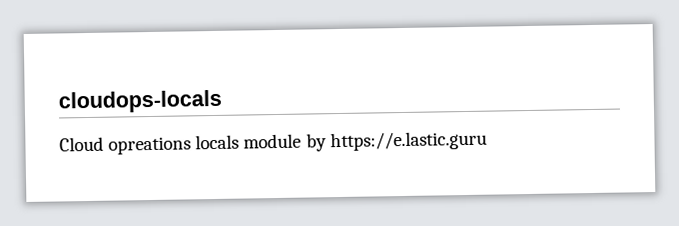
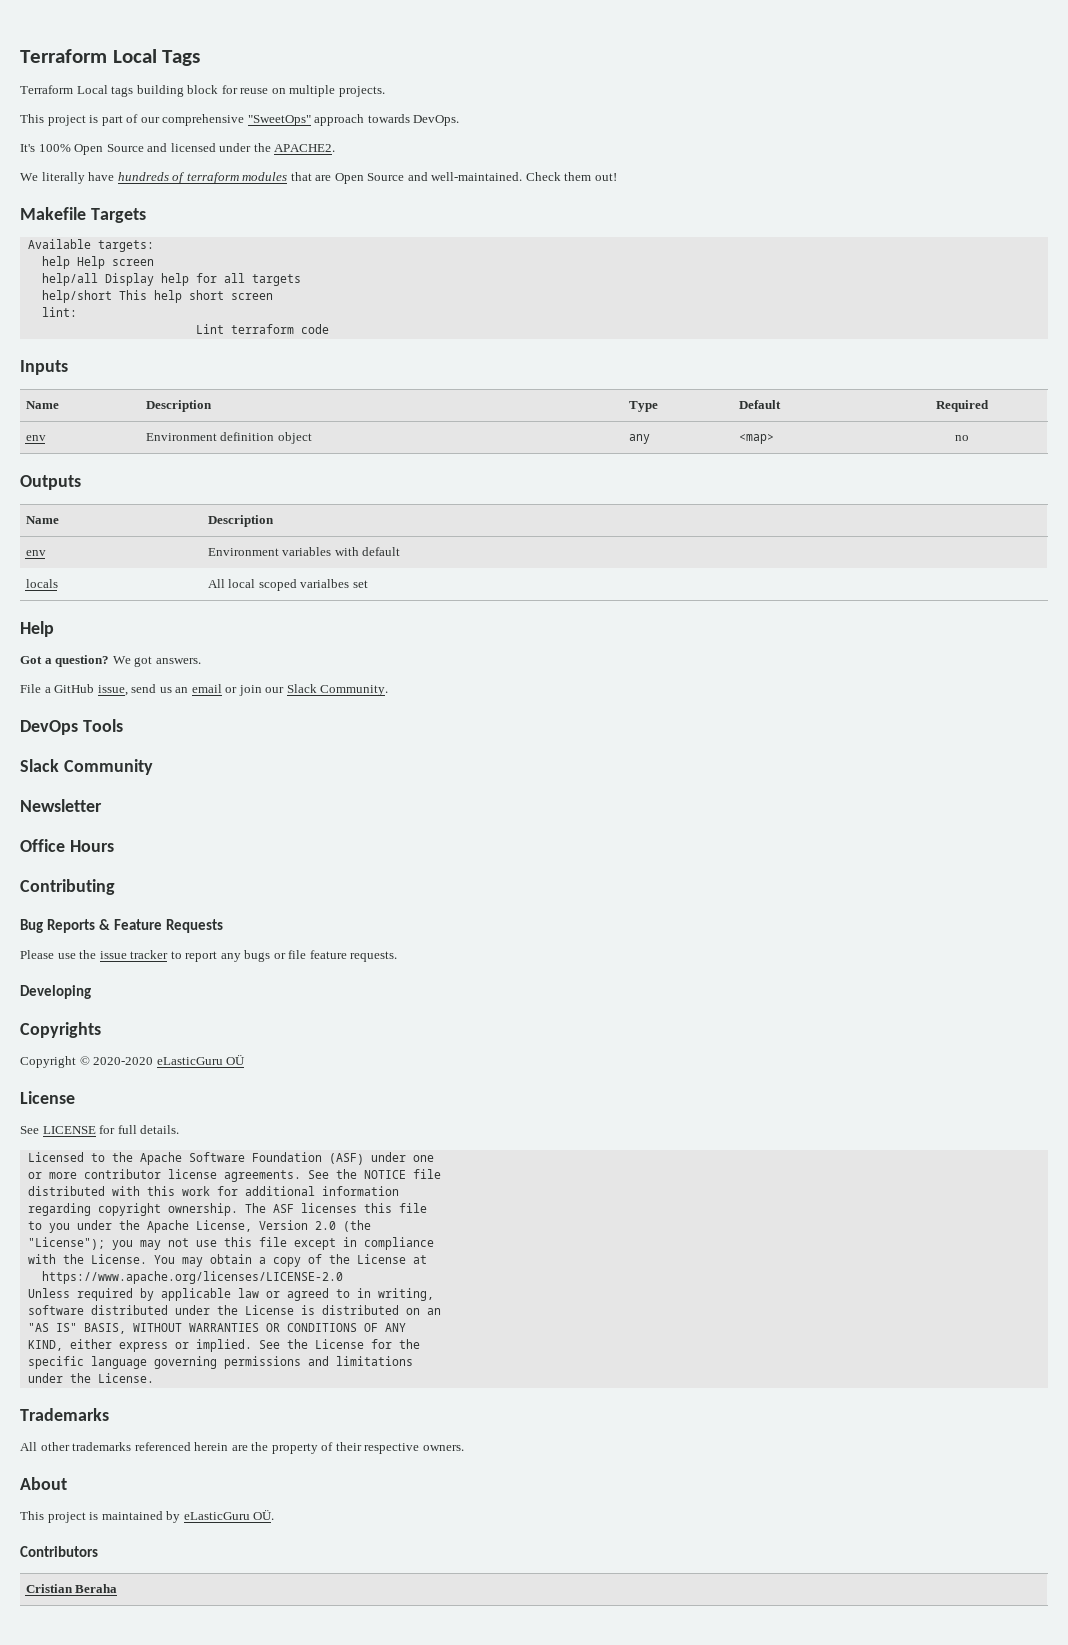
[58,89,222,114] [59,130,487,155] cloudops-locals // Cloud opreations locals module by https://e.lastic.guru -> [20,49,201,66] [20,85,385,97] [20,114,460,126] [20,143,336,155] [20,172,617,184] [20,207,146,223] [27,239,154,252] [41,256,154,269] [41,273,301,286] [41,290,273,303] [41,307,77,317] [195,324,329,334] [20,360,68,375] [25,401,59,409] [145,400,212,412] [628,401,658,412] [738,400,781,409] [935,400,989,412] [25,435,46,441] [145,432,312,444] [628,434,650,444] [738,434,774,444] [954,435,969,441] [20,475,81,490] [25,516,59,524] [207,515,274,527] [25,550,46,556] [207,547,401,556] [25,579,58,588] [207,579,368,591] [20,621,54,637] [20,655,201,667] [20,684,389,696] [20,719,123,735] [20,759,153,775] [20,799,102,812] [20,839,114,852] [20,879,115,895] [20,919,224,933] [20,950,398,962] [20,985,91,999] [20,1022,101,1038] [20,1055,246,1068] [20,1091,75,1104] [20,1125,180,1134] [27,1152,434,1165] [27,1169,441,1182] [27,1186,399,1196] [27,1203,427,1216] [27,1220,371,1233] [27,1237,434,1250] [27,1254,427,1267] [41,1271,343,1284] [27,1288,434,1301] [27,1305,441,1315] [27,1323,406,1334] [27,1339,420,1352] [27,1356,413,1369] [27,1373,154,1383] [20,1408,109,1421] [20,1442,464,1454] [20,1477,67,1490] [20,1510,275,1523] [20,1546,98,1557] [25,1584,118,1593] Terraform Local Tags // Terraform Local tags building block for reuse on multiple projects. // This project is part of our comprehensive "SweetOps" approach towards DevOps. // It's 100% Open Source and licensed under the APACHE2. // We literally have hundreds of terraform modules that are Open Source and well-maintained. Check them out! // Makefile Targets // Available targets: // help Help screen // help/all Display help for all targets // help/short This help short screen // lint: // Lint terraform code // Inputs // Name | Description | Type | Default | Required // env | Environment definition object | any | <map> | no // Outputs // Name | Description // env | Environment variables with default // locals | All local scoped varialbes set // Help // Got a question? We got answers. // File a GitHub issue, send us an email or join our Slack Community. // DevOps Tools // Slack Community // Newsletter // Office Hours // Contributing // Bug Reports & Feature Requests // Please use the issue tracker to report any bugs or file feature requests. // Developing // Copyrights // Copyright © 2020-2020 eLasticGuru OÜ // License // See LICENSE for full details. // Licensed to the Apache Software Foundation (ASF) under one // or more contributor license agreements. See the NOTICE file // distributed with this work for additional information // regarding copyright ownership. The ASF licenses this file // to you under the Apache License, Version 2.0 (the // "License"); you may not use this file except in compliance // with the License. You may obtain a copy of the License at // https://www.apache.org/licenses/LICENSE-2.0 // Unless required by applicable law or agreed to in writing, // software distributed under the License is distributed on an // "AS IS" BASIS, WITHOUT WARRANTIES OR CONDITIONS OF ANY // KIND, either express or implied. See the License for the // specific language governing permissions and limitations // under the License. // Trademarks // All other trademarks referenced herein are the property of their respective owners. // About // This project is maintained by eLasticGuru OÜ. // Contributors // Cristian Beraha

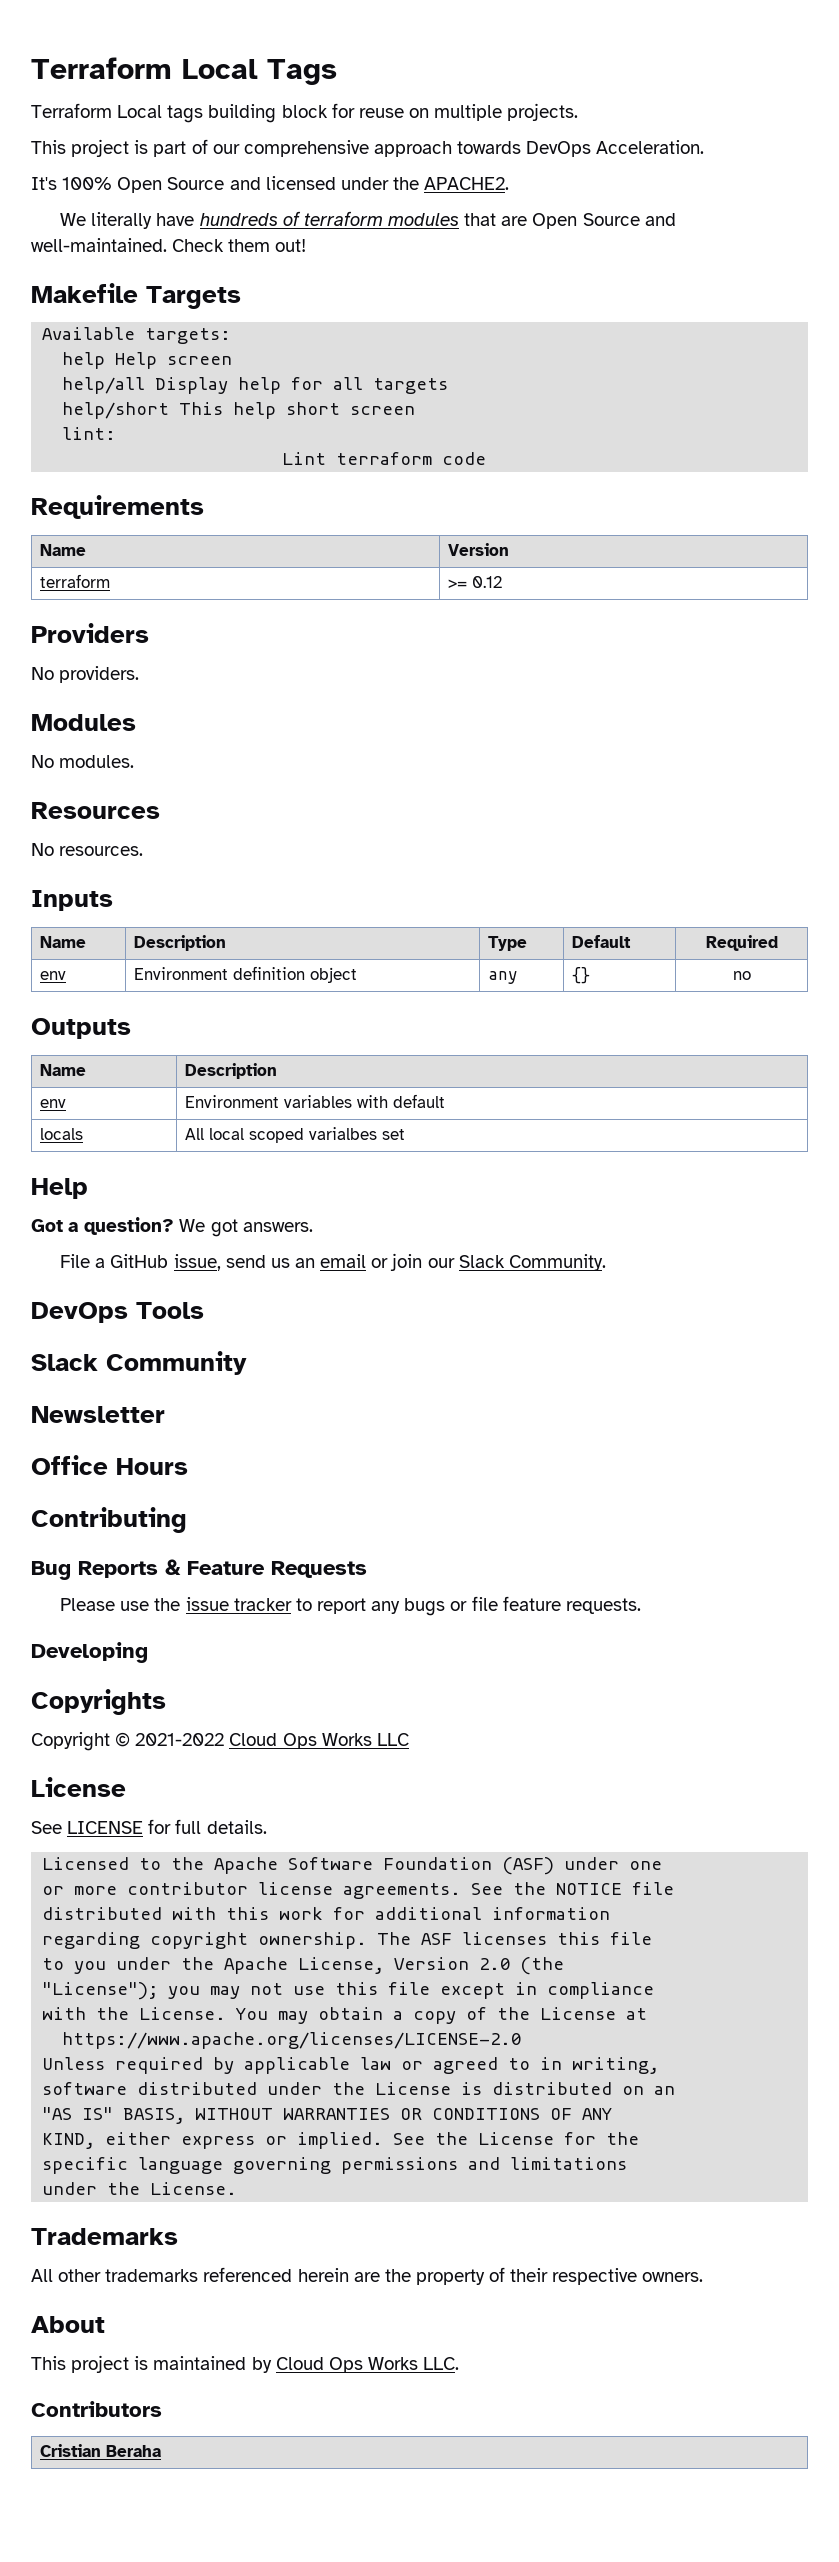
[247,115,311,126] "SweetOps" -> (369, 148) none
[413,115,460,126] DevOps. -> [526,140,705,157] DevOps Acceleration.
(329, 329) none -> [31,495,204,519] [39,544,86,556] [447,543,509,556] [39,574,110,588] [447,576,502,588] [31,623,149,643] [31,666,140,683] [31,714,136,731] [31,755,135,768] [31,802,160,819] [31,843,144,856] // Requirements // Name | Version // terraform | >= 0.12 // Providers // No providers. // Modules // No modules. // Resources // No resources.
[738,434,774,444] <map> -> [571,967,590,984] {}
[93,1055,246,1065] 2020-2020 eLasticGuru OÜ -> [135,1733,409,1749] 2021-2022 Cloud Ops Works LLC
[183,1510,275,1520] eLasticGuru OÜ. -> [275,2357,460,2373] Cloud Ops Works LLC.

